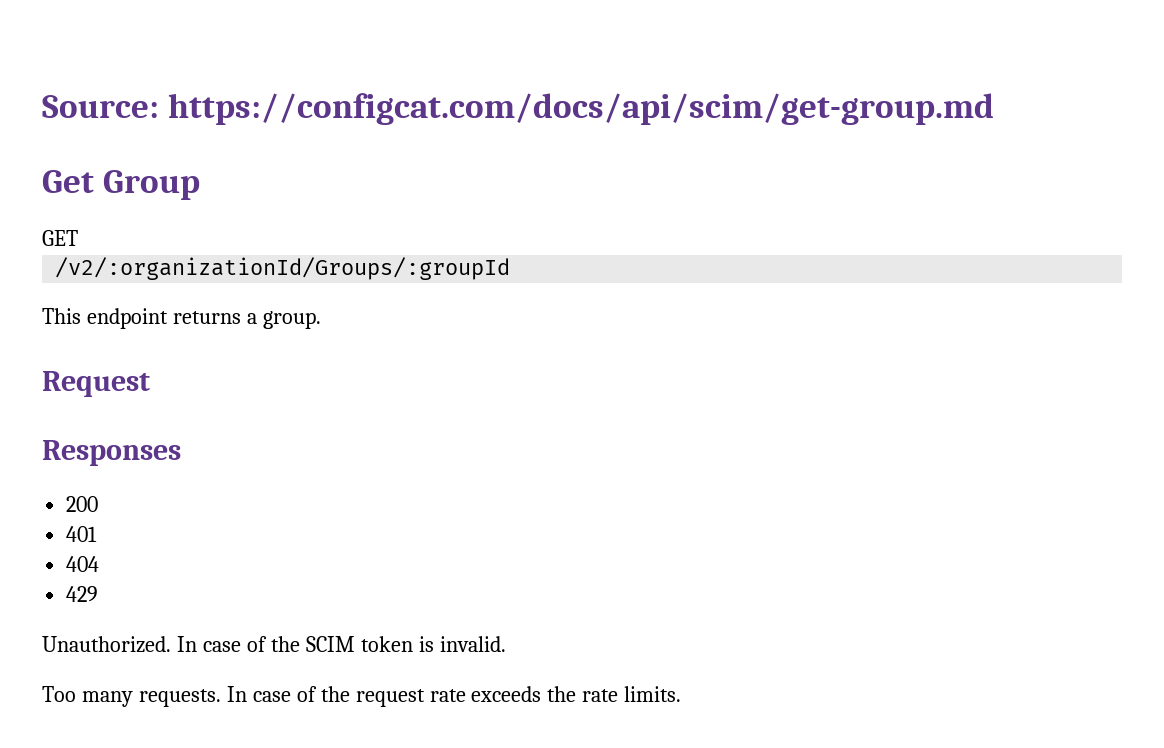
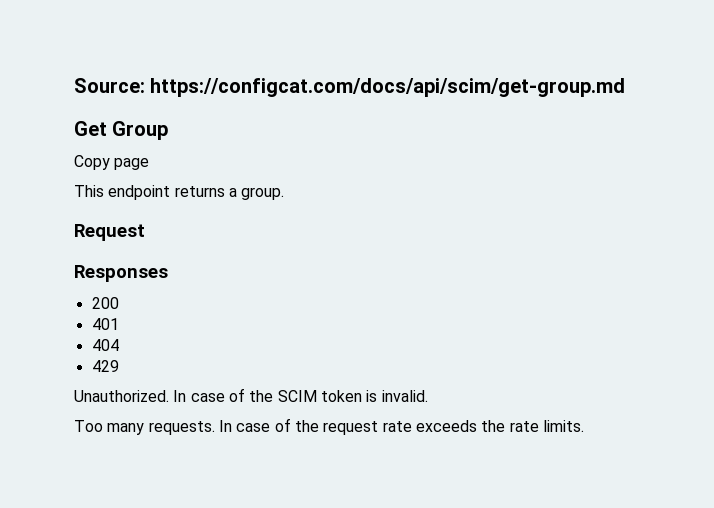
[42,230,78,246] [55,257,511,280] GET // /v2/:organizationId/Groups/:groupId -> [74,155,150,170] Copy page

